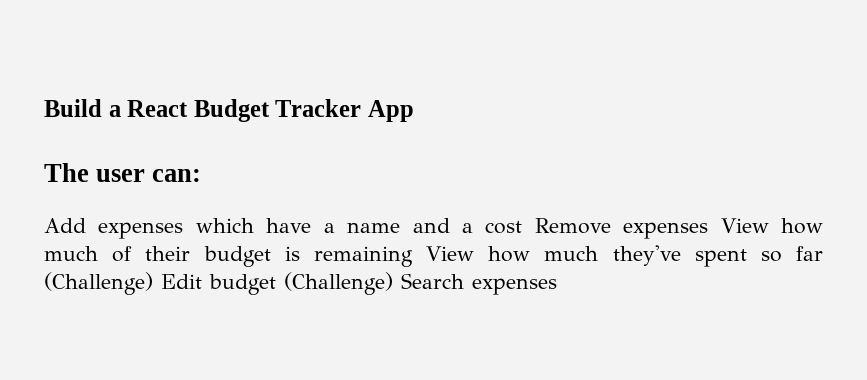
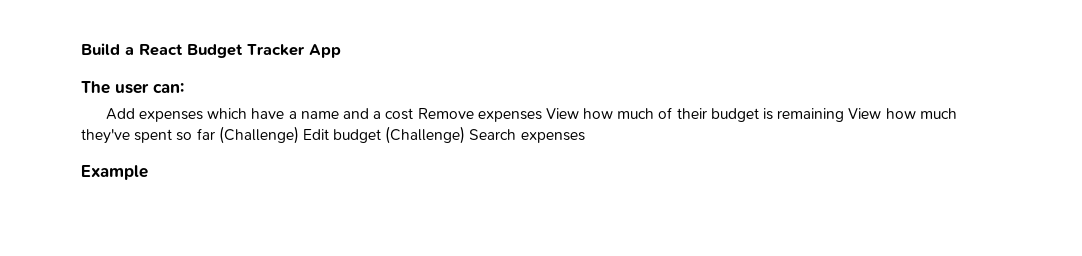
(557, 286) none -> [81,165,148,180] // Example

